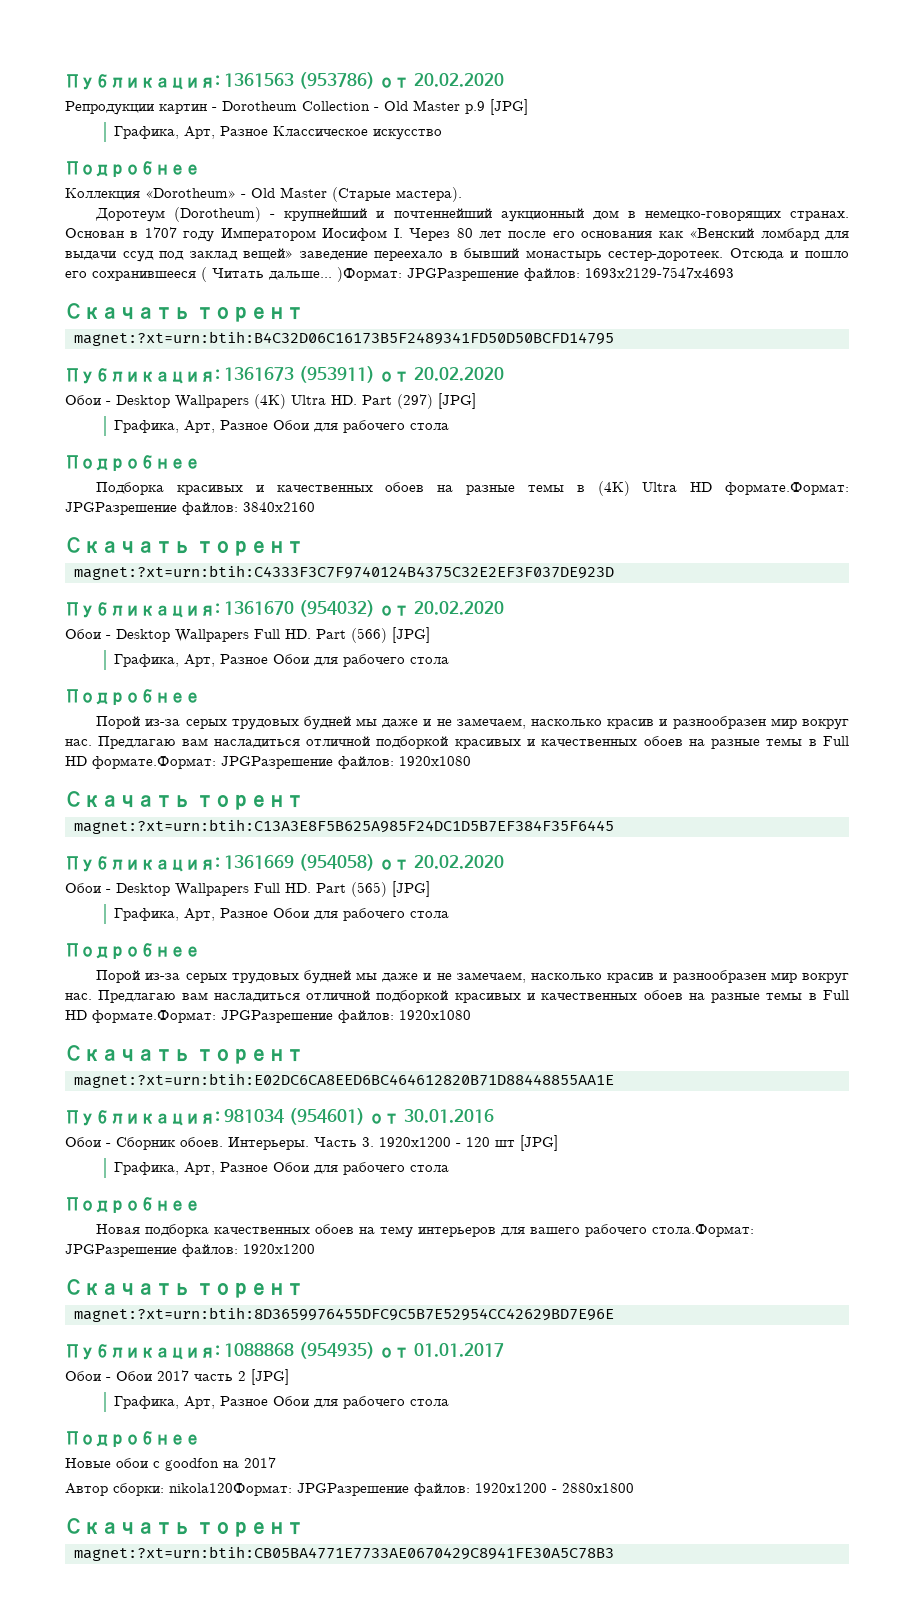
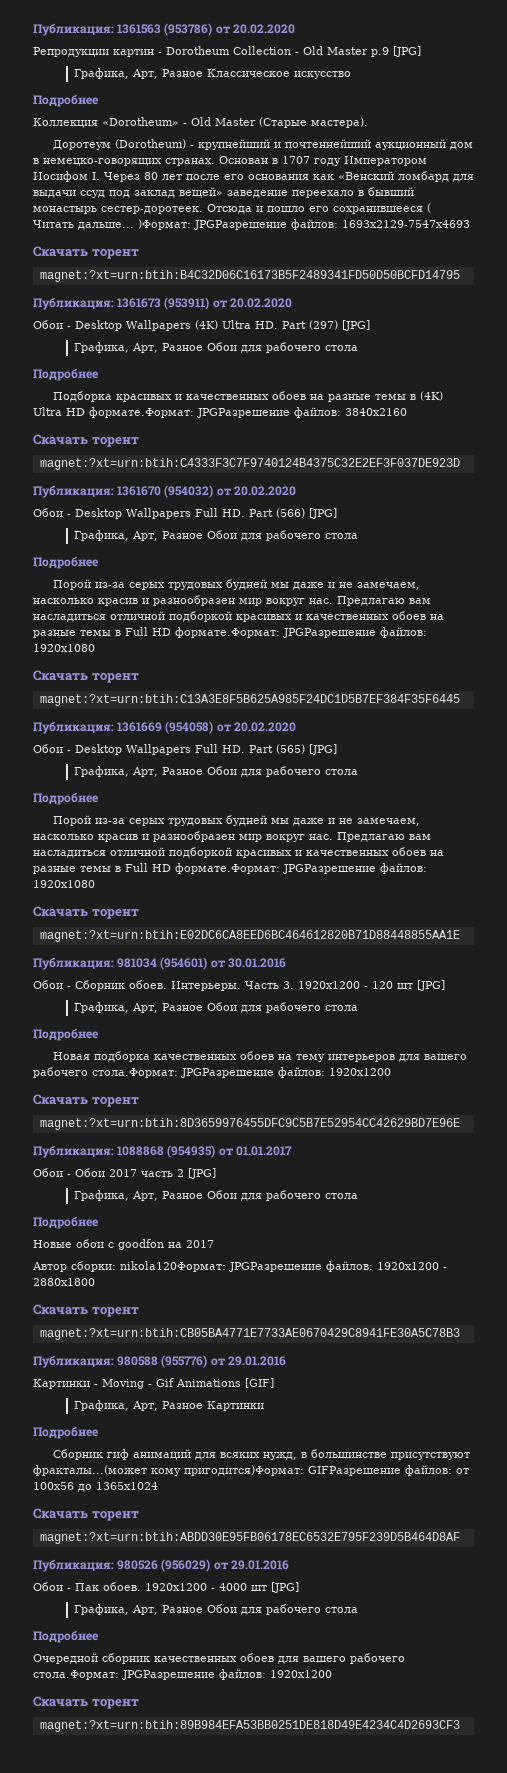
(614, 1553) none -> [33,1355,286,1368] [33,1378,274,1389] [73,1400,264,1411] [33,1426,98,1439] [53,1449,471,1460] [33,1465,469,1476] [33,1482,158,1492] [33,1508,139,1521] [39,1532,460,1544] [33,1559,289,1572] [33,1582,299,1593] [73,1604,358,1615] [33,1630,98,1643] [33,1653,405,1664] [33,1669,332,1680] [33,1696,139,1709] [39,1720,460,1732] // Публикация: 980588 (955776) от 29.01.2016 // Картинки - Moving - Gif Animations [GIF] // Графика, Арт, Разное Картинки // Подробнее // Сборник гиф анимаций для всяких нужд, в большинстве присутствуют фракталы...(может кому пригодится)Формат: GIFРазрешение файлов: от 100х56 до 1365х1024 // Скачать торент // magnet:?xt=urn:btih:ABDD30E95FB06178EC6532E795F239D5B464D8AF // Публикация: 980526 (956029) от 29.01.2016 // Обои - Пак обоев. 1920x1200 - 4000 шт [JPG] // Графика, Арт, Разное Обои для рабочего стола // Подробнее // Очередной сборник качественных обоев для вашего рабочего стола.Формат: JPGРазрешение файлов: 1920x1200 // Скачать торент // magnet:?xt=urn:btih:89B984EFA53BB0251DE818D49E4234C4D2693CF3

